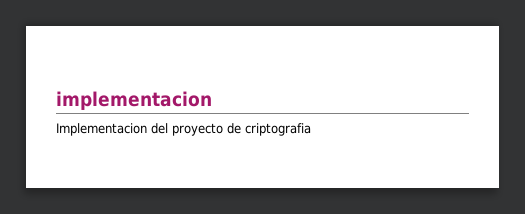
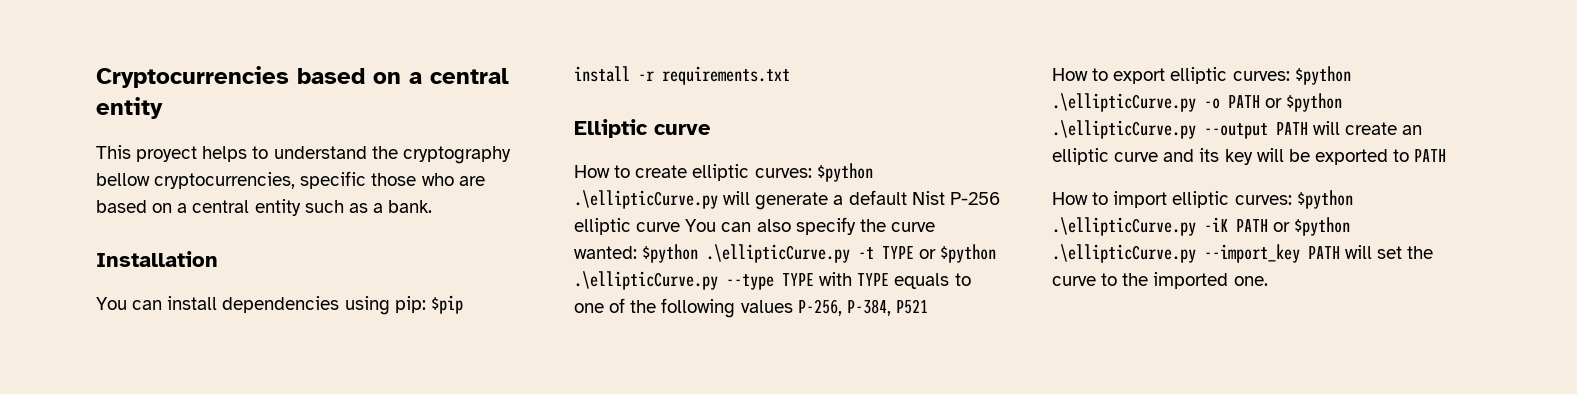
[56,91,212,110] [56,123,311,136] implementacion // Implementacion del proyecto de criptografia -> [96,66,509,88] [96,97,163,119] [96,145,511,164] [96,171,485,189] [96,199,433,216] [96,251,218,267] [96,295,463,315] [574,66,790,85] [574,119,711,138] [574,163,873,182] [574,190,1000,210] [574,217,935,235] [574,244,997,263] [574,271,971,290] [574,298,928,318] [1052,66,1351,85] [1052,93,1343,112] [1052,120,1423,139] [1052,148,1447,165] [1052,190,1353,209] [1052,217,1351,236] [1052,244,1434,263] [1052,272,1268,289] Cryptocurrencies based on a central entity // This proyect helps to understand the cryptography bellow cryptocurrencies, specific those who are based on a central entity such as a bank. // Installation // You can install dependencies using pip: $pip install -r requirements.txt // Elliptic curve // How to create elliptic curves: $python .\ellipticCurve.py will generate a default Nist P-256 elliptic curve You can also specify the curve wanted: $python .\ellipticCurve.py -t TYPE or $python .\ellipticCurve.py --type TYPE with TYPE equals to one of the following values P-256, P-384, P521 // How to export elliptic curves: $python .\ellipticCurve.py -o PATH or $python .\ellipticCurve.py --output PATH will create an elliptic curve and its key will be exported to PATH // How to import elliptic curves: $python .\ellipticCurve.py -iK PATH or $python .\ellipticCurve.py --import_key PATH will set the curve to the imported one.

